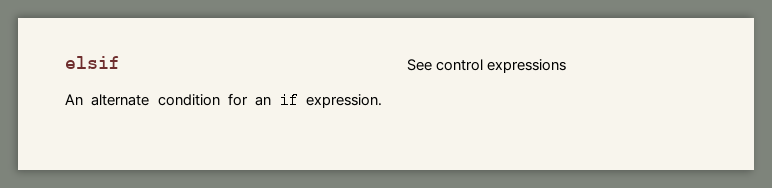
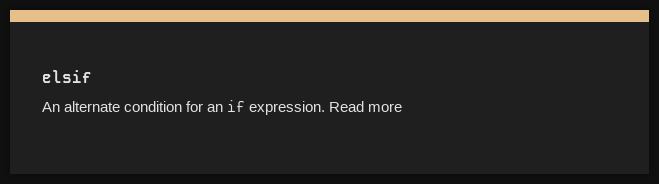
[407,59,567,73] See control expressions -> [329,101,403,112] Read more

